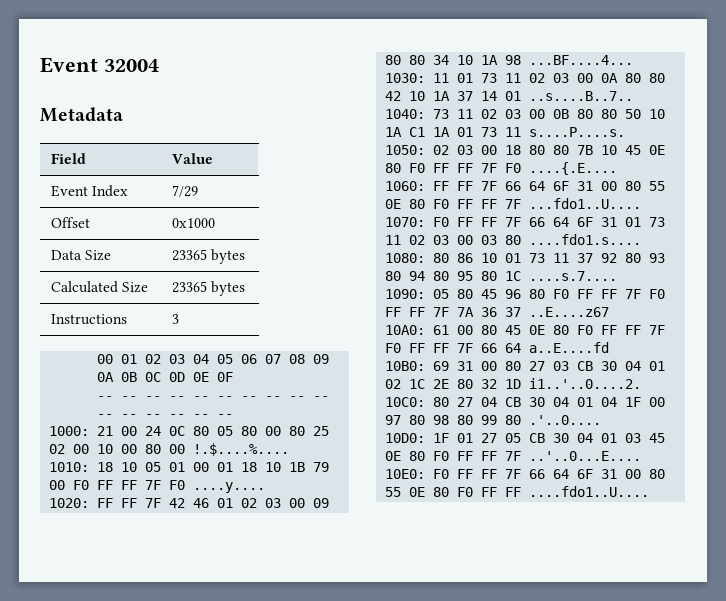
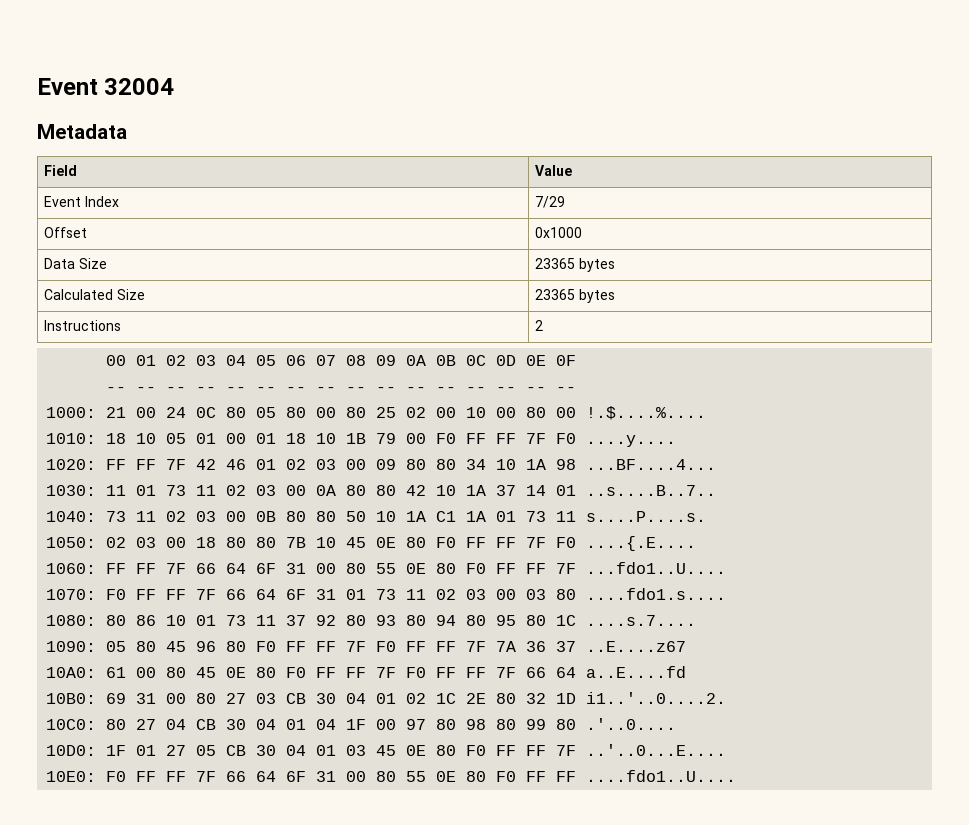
[172,314,180,324] 3 -> [534,320,543,331] 2

